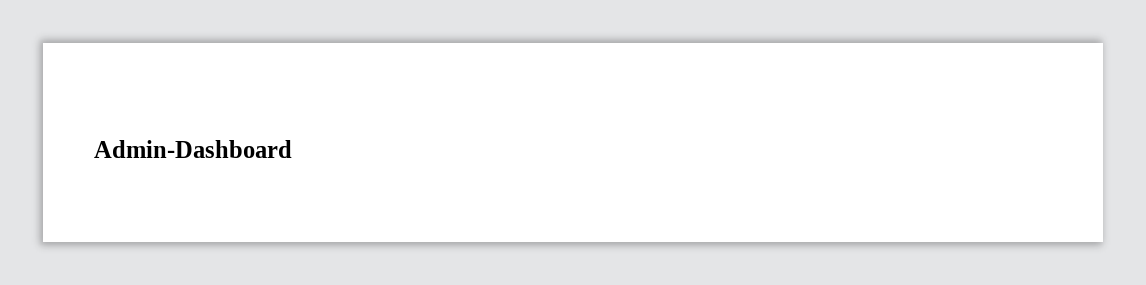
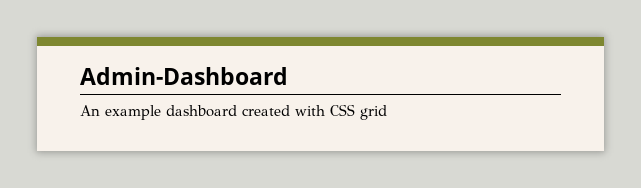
(292, 149) none -> [80,104,387,120] // An example dashboard created with CSS grid

